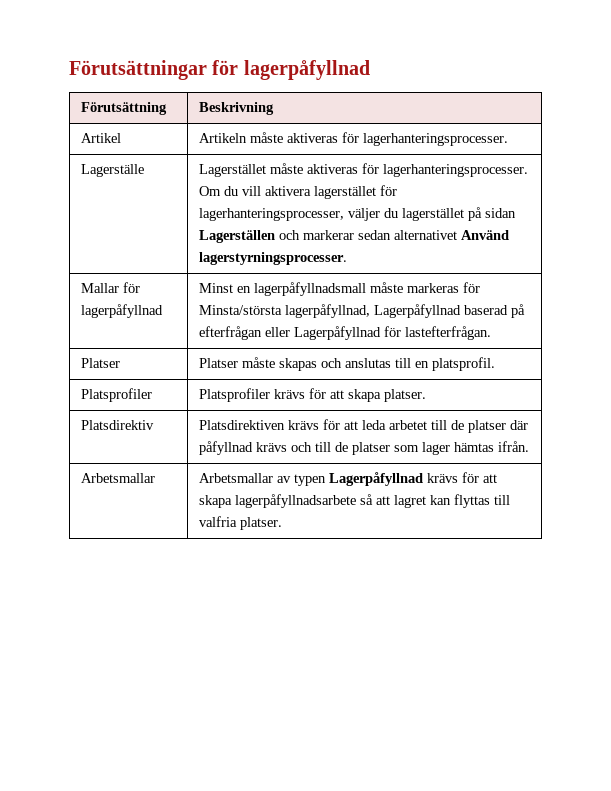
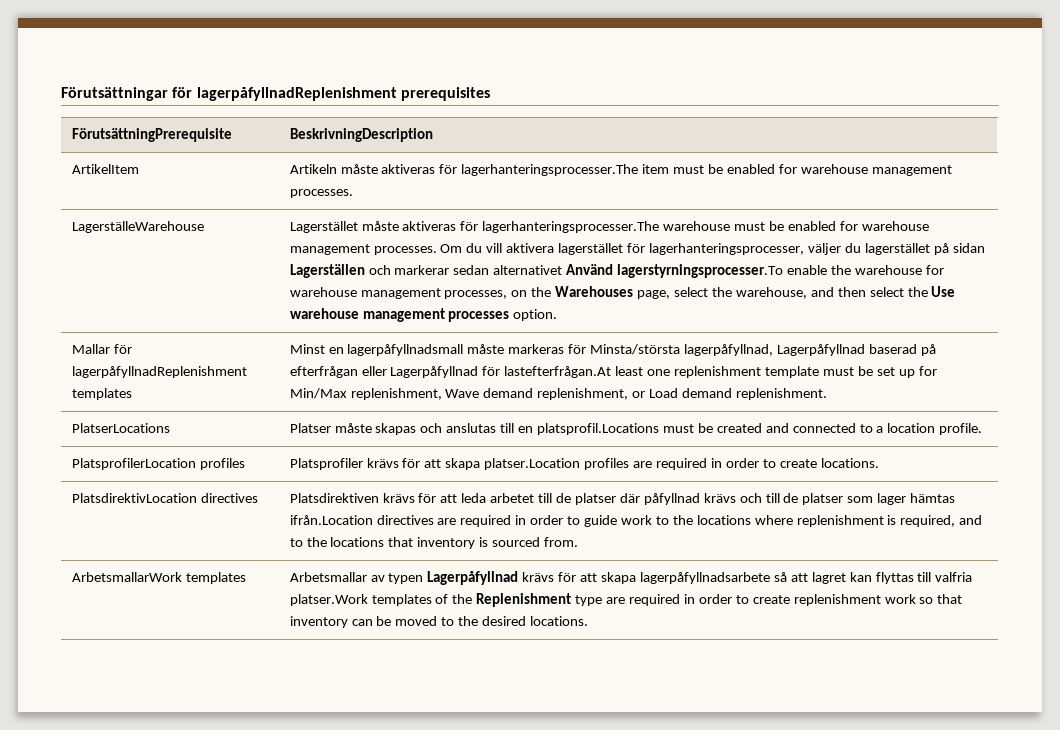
[243,60,370,80] [81,102,168,115] [199,102,275,115] [81,133,122,143] lagerpåfyllnad // Förutsättning | Beskrivning // Artikel -> [196,87,490,101] [71,128,232,142] [289,128,433,142] [71,164,139,174] lagerpåfyllnadReplenishment prerequisites // FörutsättningPrerequisite | BeskrivningDescription // ArtikelItem
[363,133,509,146] [81,164,145,177] [199,163,529,177] lagerhanteringsprocesser. // Lagerställe | Lagerstället måste aktiveras för lagerhanteringsprocesser. -> [461,164,952,176] [289,189,353,198] [71,221,204,233] [289,221,929,233] [289,244,437,255] lagerhanteringsprocesser.The item must be enabled for warehouse management processes. // LagerställeWarehouse | Lagerstället måste aktiveras för lagerhanteringsprocesser.The warehouse must be enabled for warehouse management processes.
[199,252,348,265] lagerstyrningsprocesser. -> [617,264,944,278] [289,286,956,299] [289,308,558,322] lagerstyrningsprocesser.To enable the warehouse for warehouse management processes, on the Warehouses page, select the warehouse, and then select the Use warehouse management processes option.
[81,304,164,318] lagerpåfyllnad -> [71,366,247,378] [71,388,132,400] lagerpåfyllnadReplenishment templates
[405,326,492,340] [81,358,121,368] lastefterfrågan. // Platser -> [504,366,937,378] [289,388,827,400] [71,423,170,433] lastefterfrågan.At least one replenishment template must be set up for Min/Max replenishment, Wave demand replenishment, or Load demand replenishment. // PlatserLocations
[432,357,496,371] [81,388,153,402] platsprofil. // Platsprofiler -> [537,423,983,435] [71,458,245,470] platsprofil.Locations must be created and connected to a location profile. // PlatsprofilerLocation profiles
[384,389,427,402] [81,420,155,430] platser. // Platsdirektiv -> [484,458,879,470] [71,493,258,503] platser.Location profiles are required in order to create locations. // PlatsdirektivLocation directives
[498,441,530,452] [81,473,156,483] ifrån. // Arbetsmallar -> [289,515,983,527] [289,537,579,549] [71,572,246,584] ifrån.Location directives are required in order to guide work to the locations where replenishment is required, and to the locations that inventory is sourced from. // ArbetsmallarWork templates
[240,517,283,530] platser. -> [289,593,963,607] [289,616,589,628] platser.Work templates of the Replenishment type are required in order to create replenishment work so that inventory can be moved to the desired locations.

